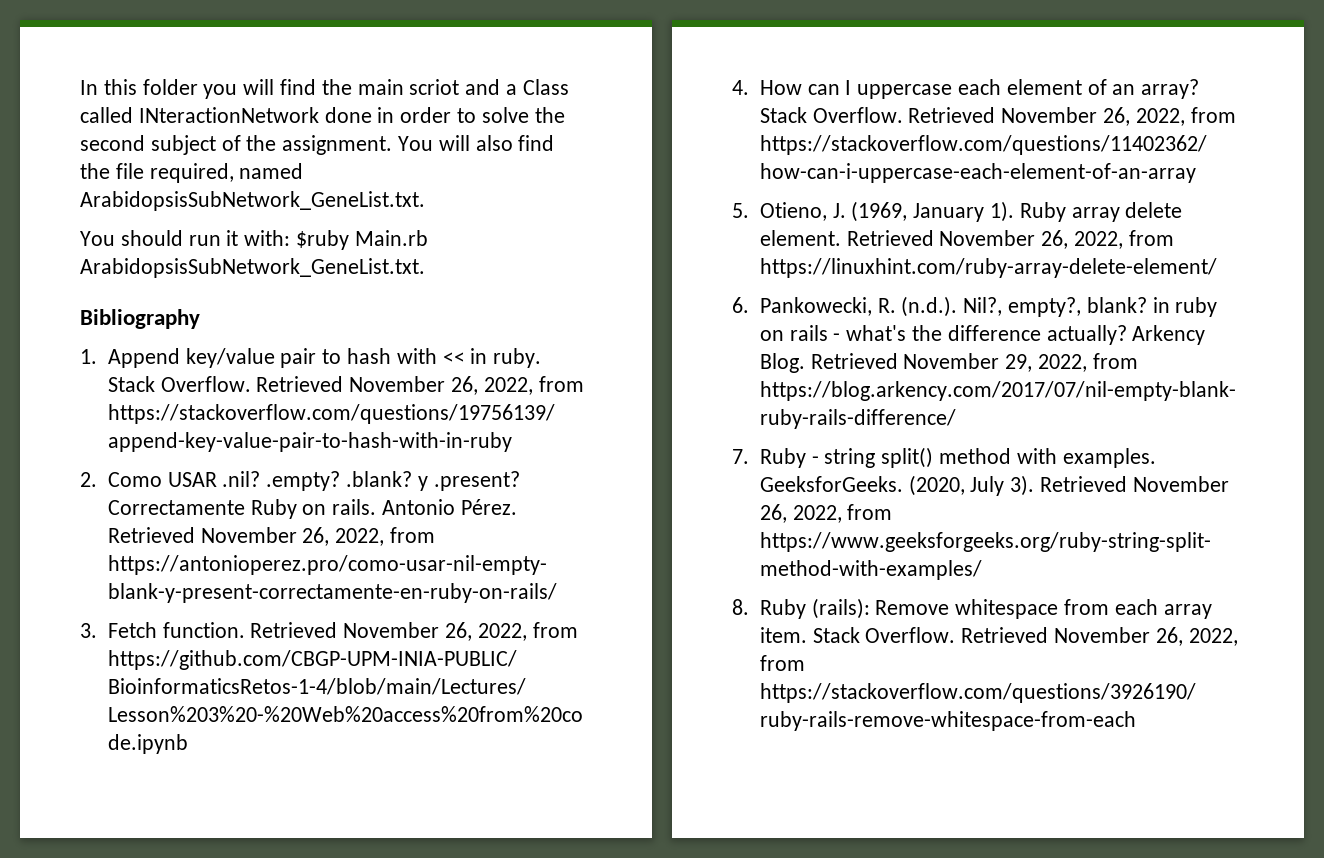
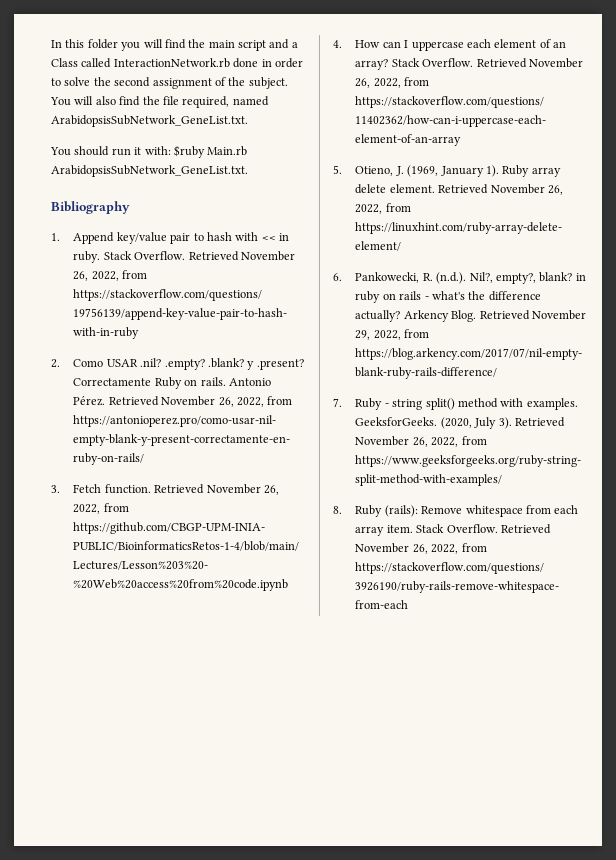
[409,79,460,95] scriot -> [238,40,266,51] script
[138,107,319,123] INteractionNetwork -> [113,58,230,68] InteractionNetwork.rb
[150,135,216,155] subject -> [152,78,212,89] assignment
[282,135,393,155] assignment. -> [248,77,288,89] subject.

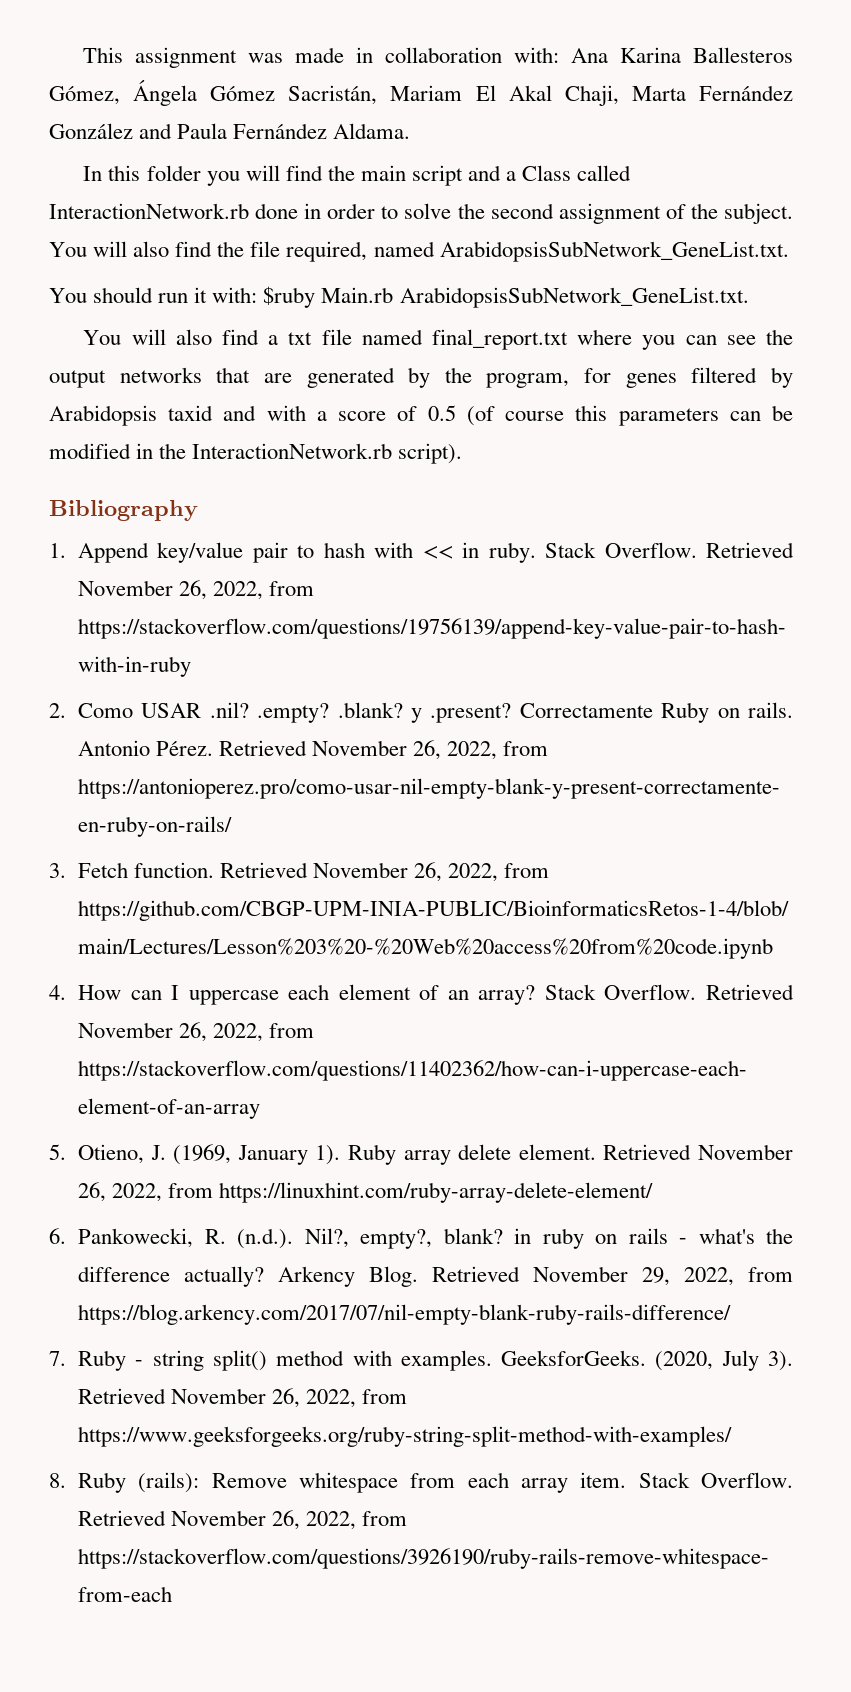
(51, 44) none -> [83,47,793,68] [49,79,793,106] [49,123,411,139] This assignment was made in collaboration with: Ana Karina Ballesteros Gómez, Ángela Gómez Sacristán, Mariam El Akal Chaji, Marta Fernández González and Paula Fernández Aldama. //
(248, 171) none -> [83,329,794,350] [49,367,793,388] [49,405,794,426] [49,443,463,464] // You will also find a txt file named final_report.txt where you can see the output networks that are generated by the program, for genes filtered by Arabidopsis taxid and with a score of 0.5 (of course this parameters can be modified in the InteractionNetwork.rb script).

